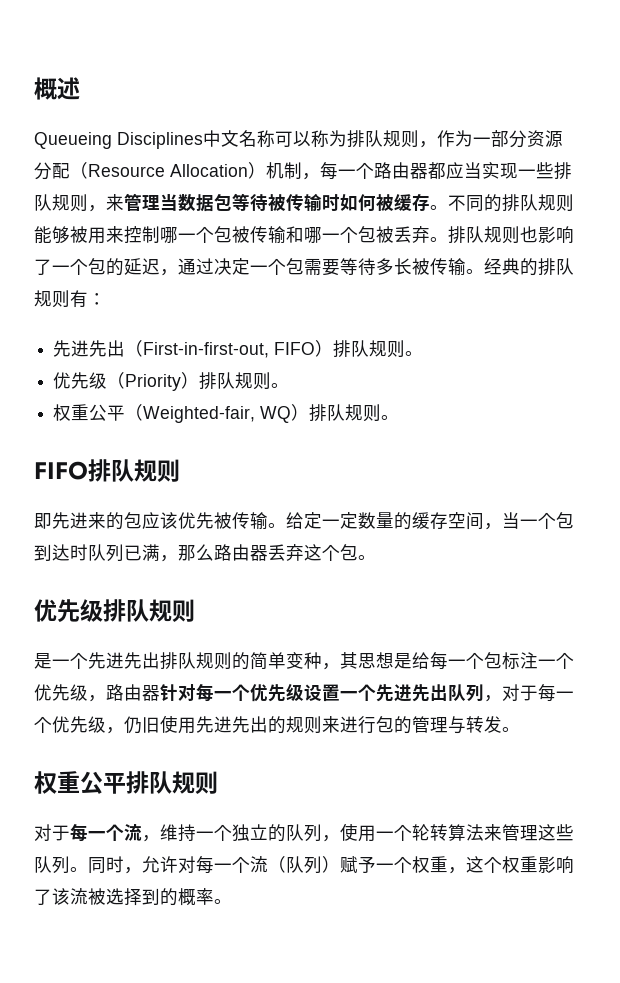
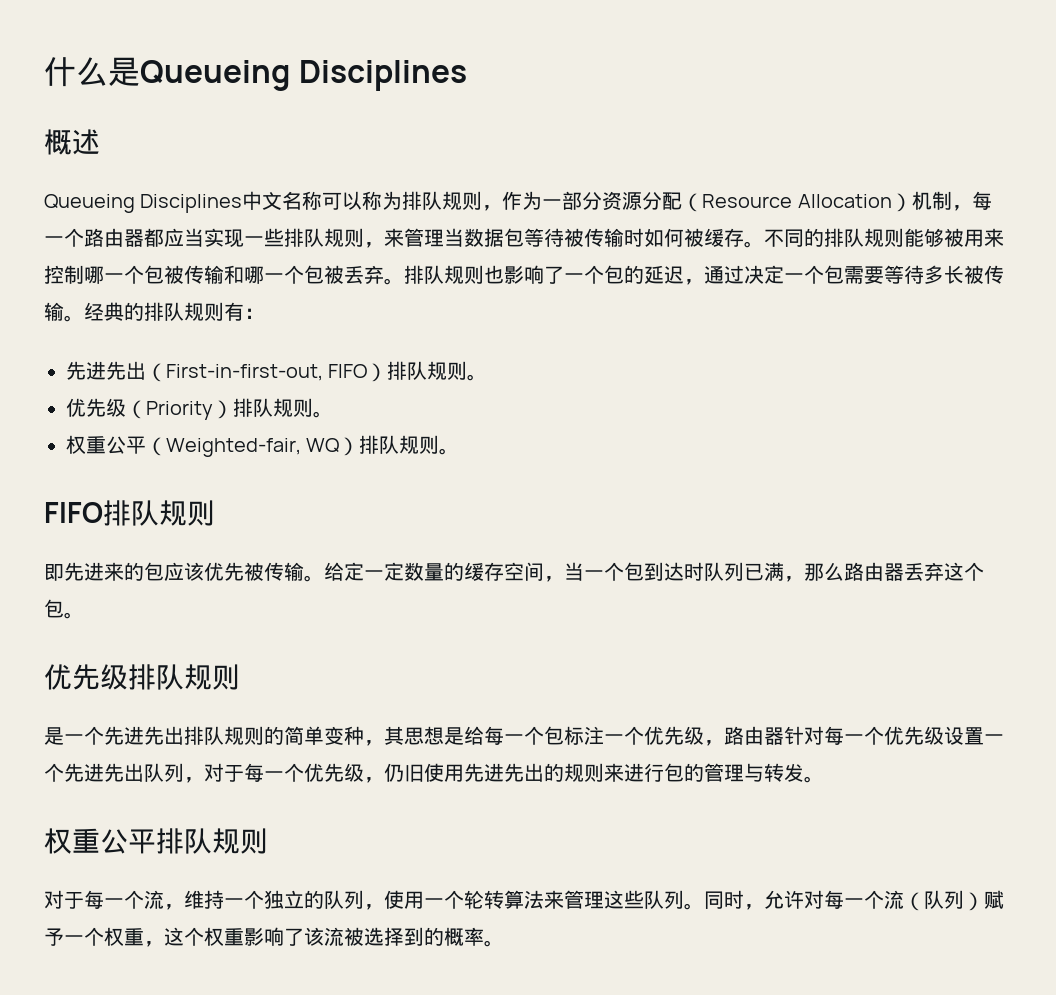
(34, 88) none -> [44,57,467,91] 什么是Queueing Disciplines //

